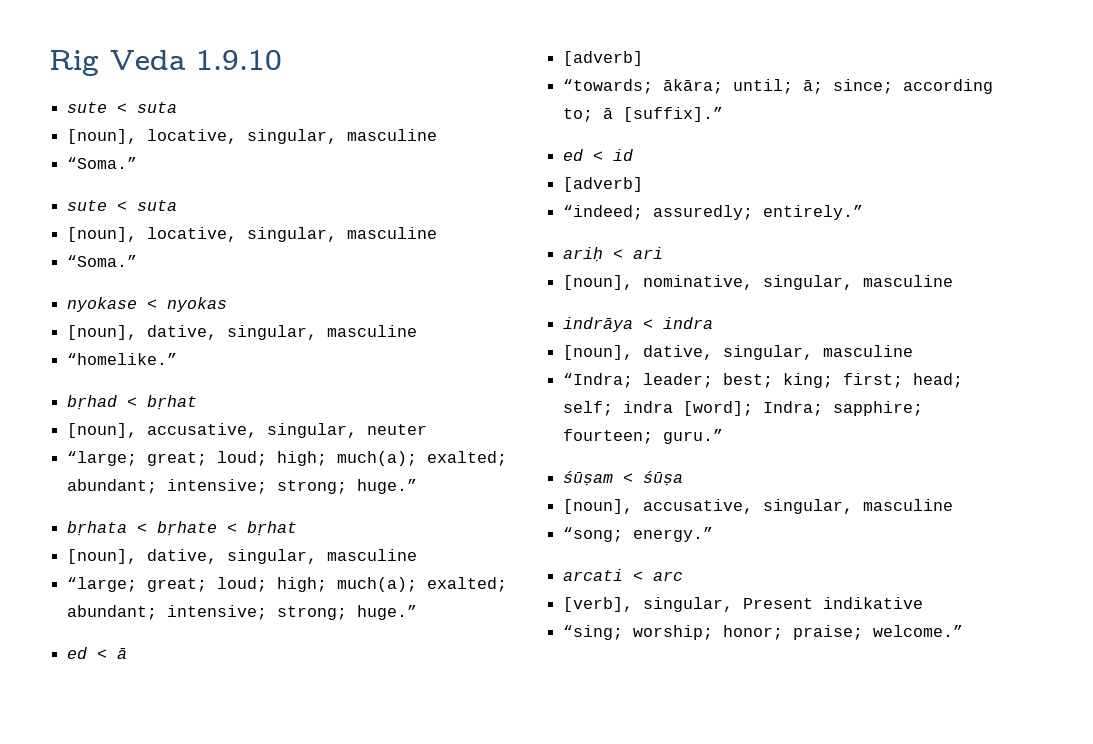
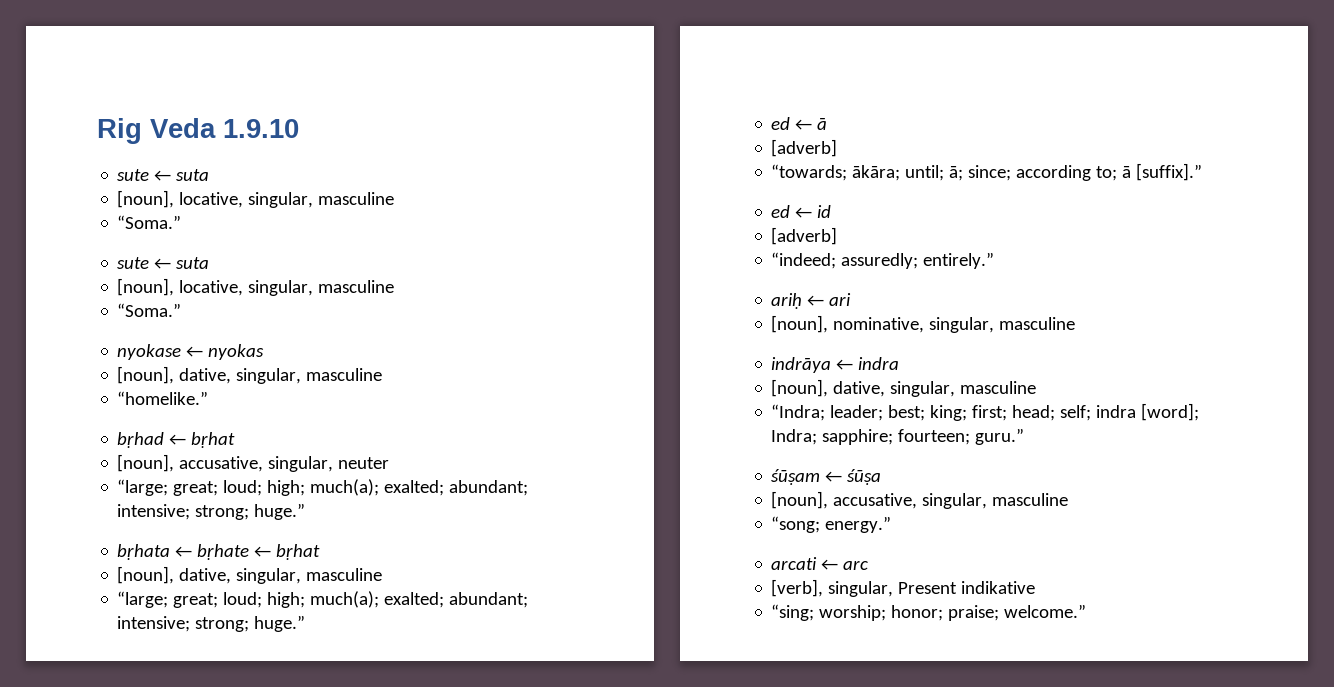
[117,103,128,113] < -> [154,170,172,181] ←
[117,201,128,211] < -> [154,258,172,269] ←
[147,299,158,309] < -> [186,346,204,357] ←
[127,397,138,407] < -> [169,434,187,445] ←
[137,521,238,536] < bṛhate < -> [175,544,272,560] ← bṛhate ←
[97,649,108,659] < -> [795,119,813,130] ←
[593,151,604,161] < -> [795,207,813,218] ←
[613,249,624,259] < -> [807,295,825,306] ←
[643,319,654,329] < -> [836,359,854,370] ←
[623,473,634,483] < -> [825,471,843,482] ←
[633,571,644,581] < -> [821,559,839,570] ←

